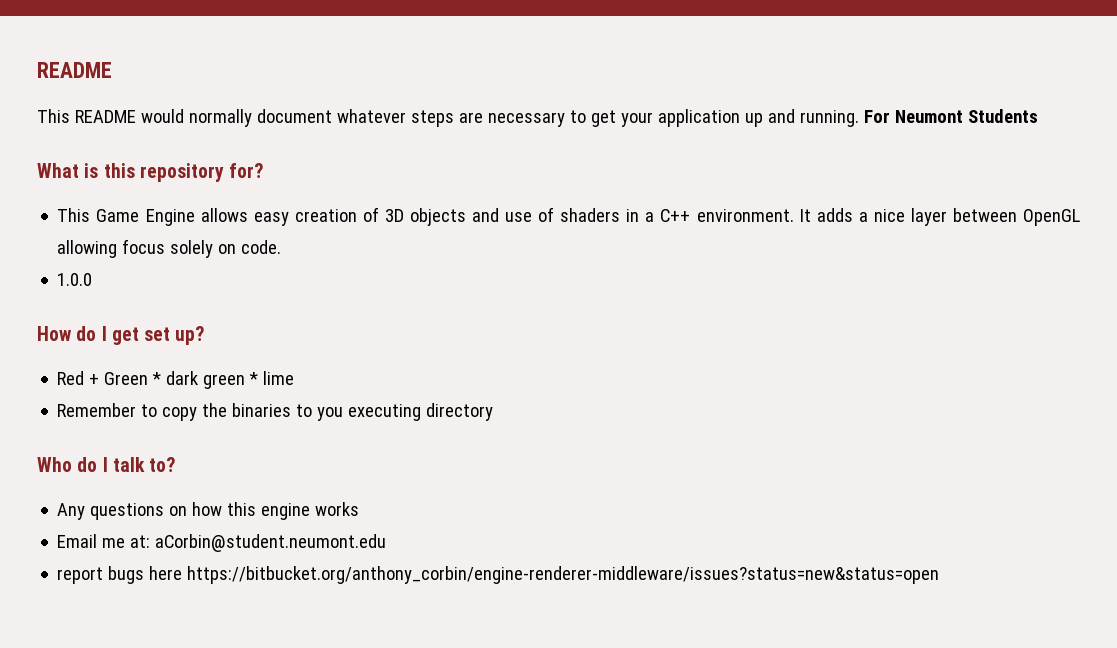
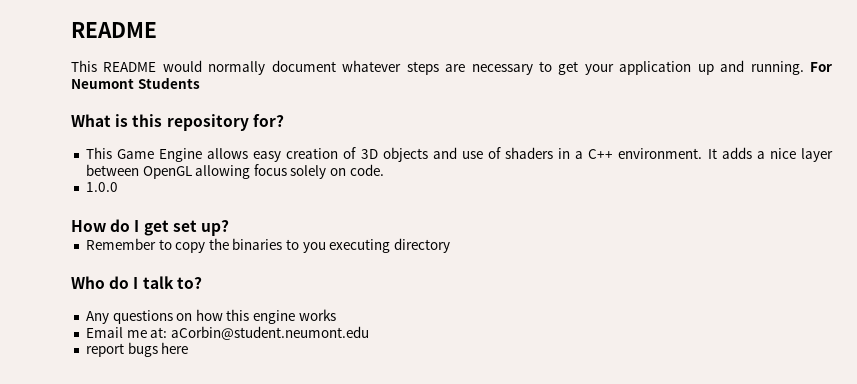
[57,371,295,389] // Red + Green * dark green * lime -> (229, 228) none
[187,566,940,584] https://bitbucket.org/anthony_corbin/engine-renderer-middleware/issues?status=new&status=open -> (189, 348) none

